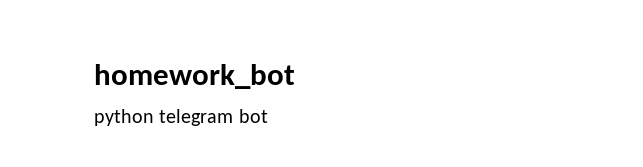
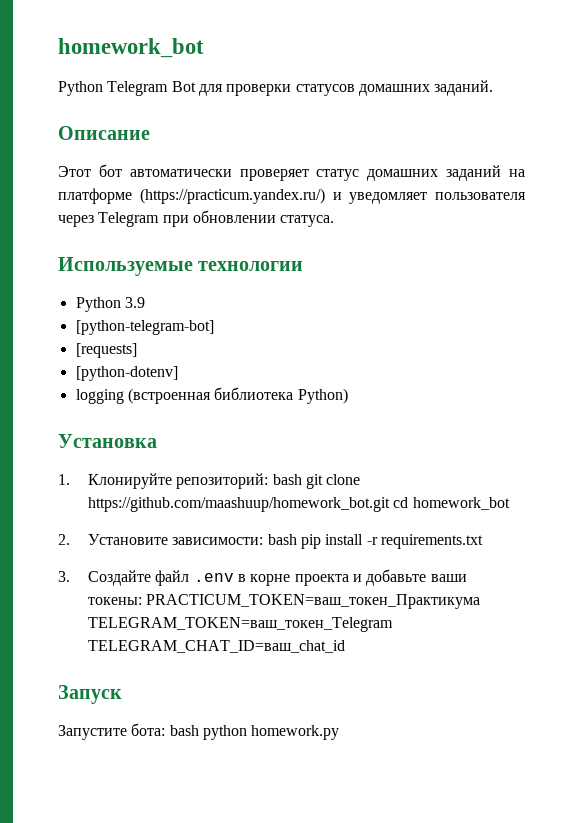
[94,64,295,89] [94,109,268,126] homework_bot // python telegram bot -> [58,38,204,58] [58,80,494,96] [58,126,150,140] [58,164,525,181] [58,188,526,204] [58,210,335,227] [58,257,304,276] [75,297,145,312] [75,320,214,335] [75,343,137,358] [75,366,178,381] [75,387,348,404] [58,434,157,448] [58,473,361,489] [88,497,510,512] [58,534,484,549] [58,569,467,586] [88,594,481,609] [88,617,394,632] [88,640,346,653] [58,685,122,704] [58,723,340,740] homework_bot // Python Telegram Bot для проверки статусов домашних заданий. // Описание // Этот бот автоматически проверяет статус домашних заданий на платформе (https://practicum.yandex.ru/) и уведомляет пользователя через Telegram при обновлении статуса. // Используемые технологии // Python 3.9 // [python-telegram-bot] // [requests] // [python-dotenv] // logging (встроенная библиотека Python) // Установка // 1. Клонируйте репозиторий: bash git clone https://github.com/maashuup/homework_bot.git cd homework_bot // 2. Установите зависимости: bash pip install -r requirements.txt // 3. Создайте файл .env в корне проекта и добавьте ваши токены: PRACTICUM_TOKEN=ваш_токен_Практикума TELEGRAM_TOKEN=ваш_токен_Telegram TELEGRAM_CHAT_ID=ваш_chat_id // Запуск // Запустите бота: bash python homework.py

